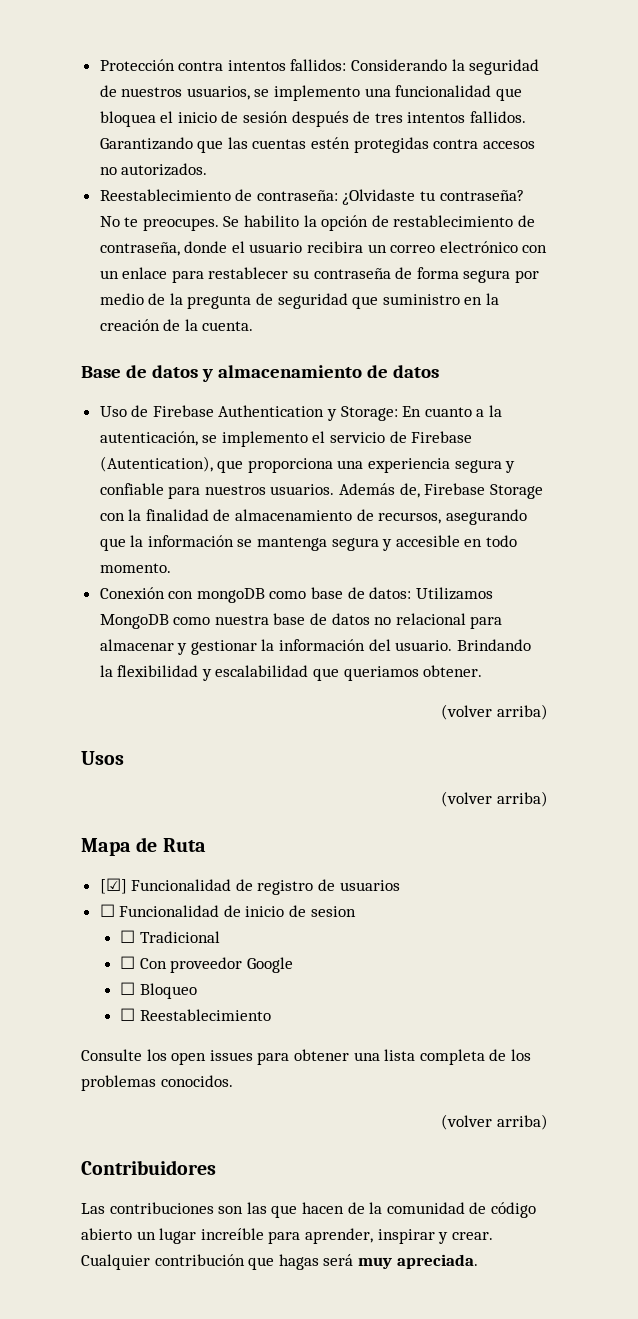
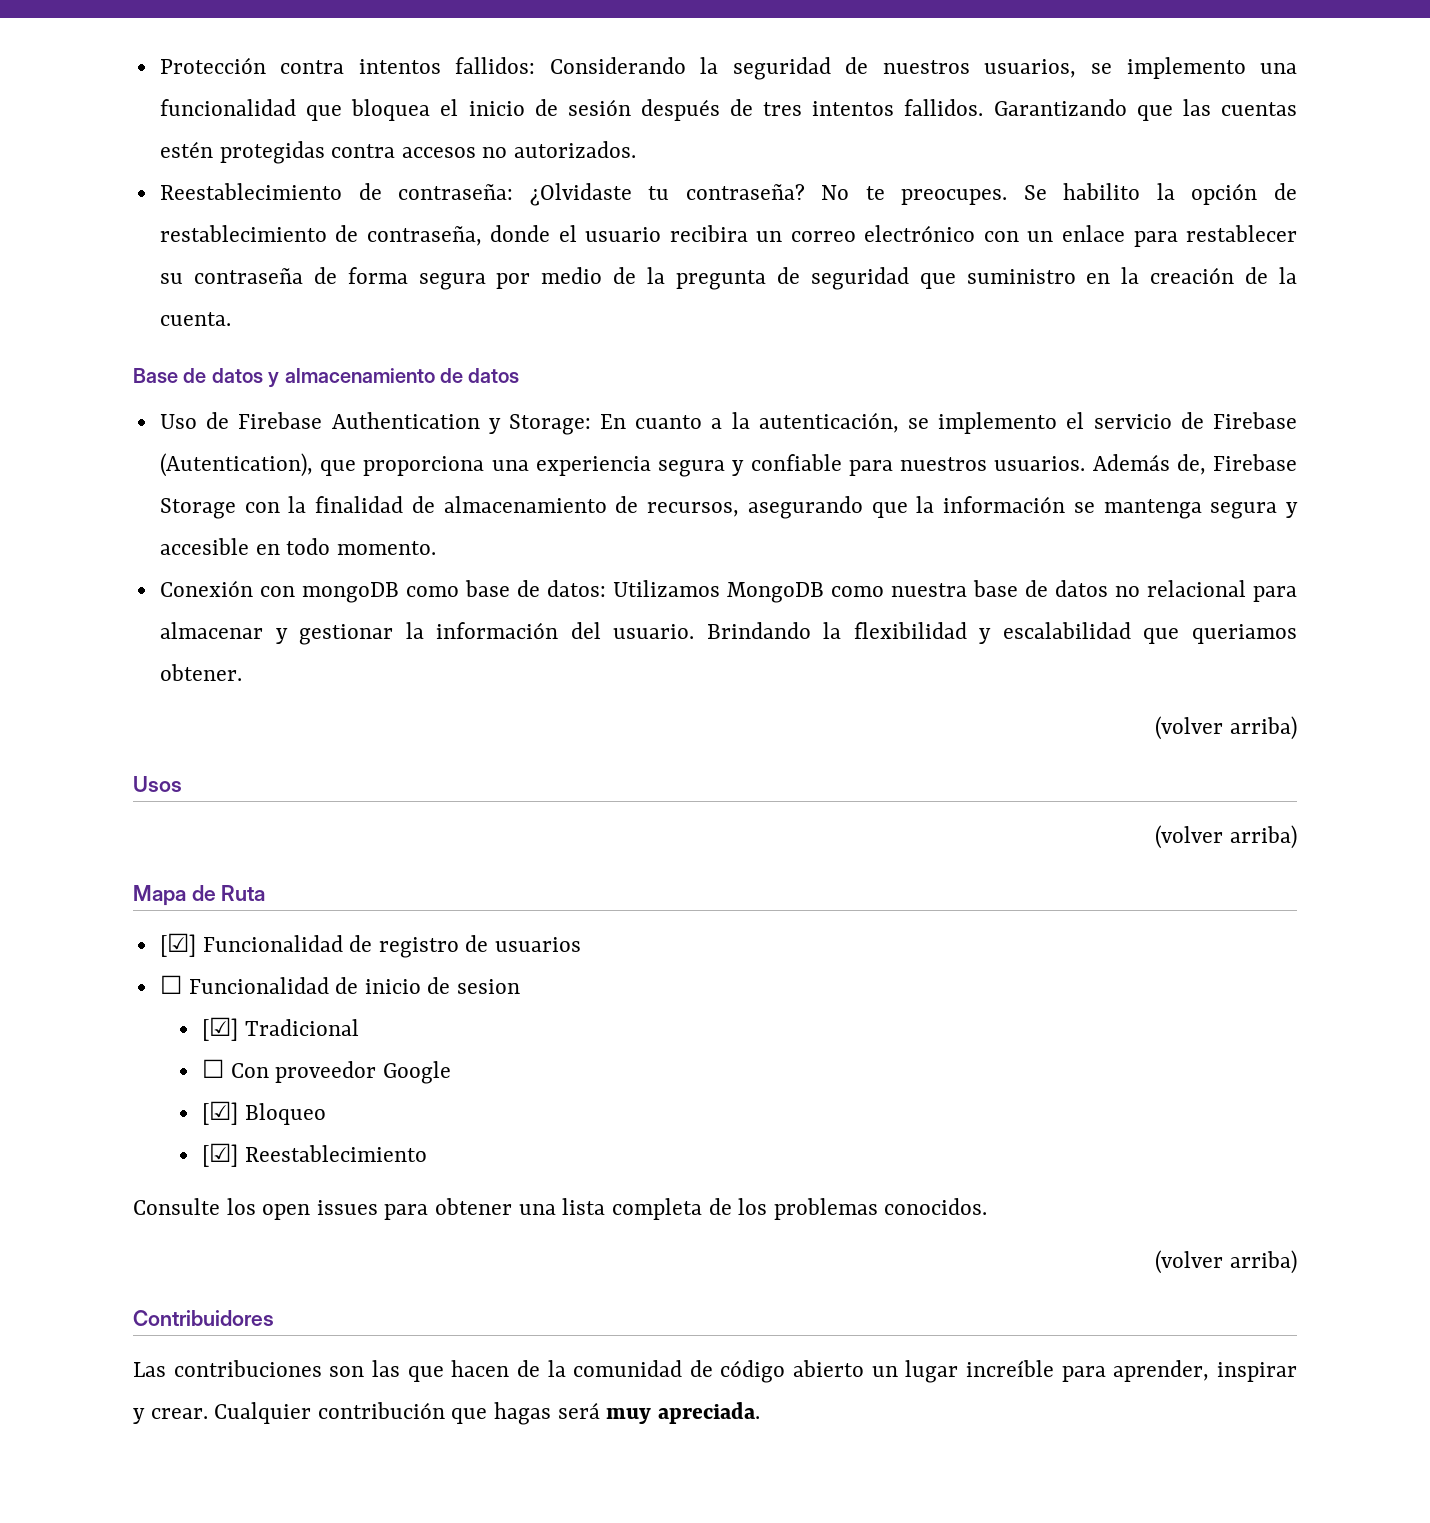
[120,930,136,943] ☐ -> [202,1017,239,1041] [☑]
[120,982,136,995] ☐ -> [202,1101,239,1125] [☑]
[120,1008,136,1021] ☐ -> [202,1143,239,1167] [☑]

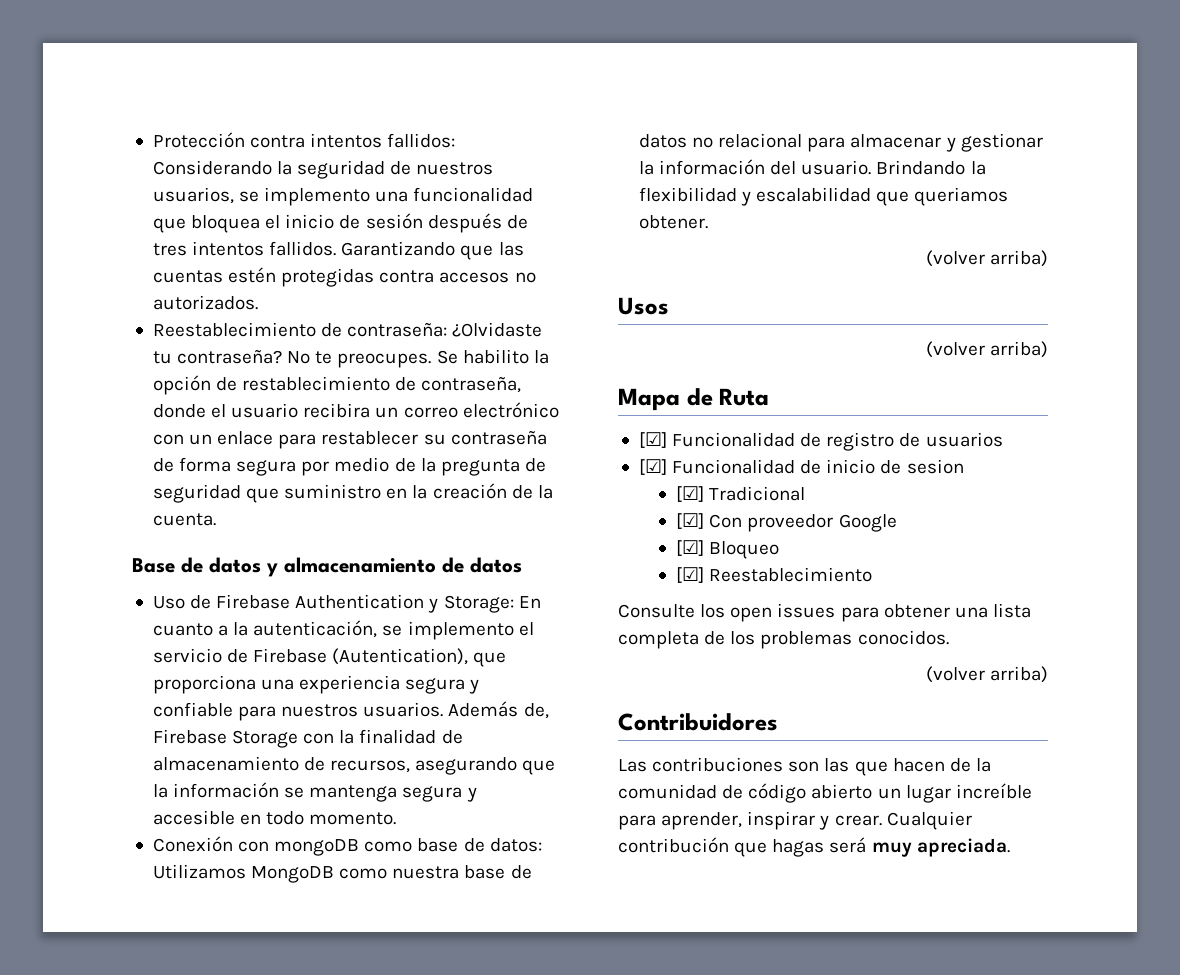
[159,975,182,994] ☐ -> [638,459,667,475] [☑]
[202,1059,225,1078] ☐ -> [676,513,705,529] [☑]

